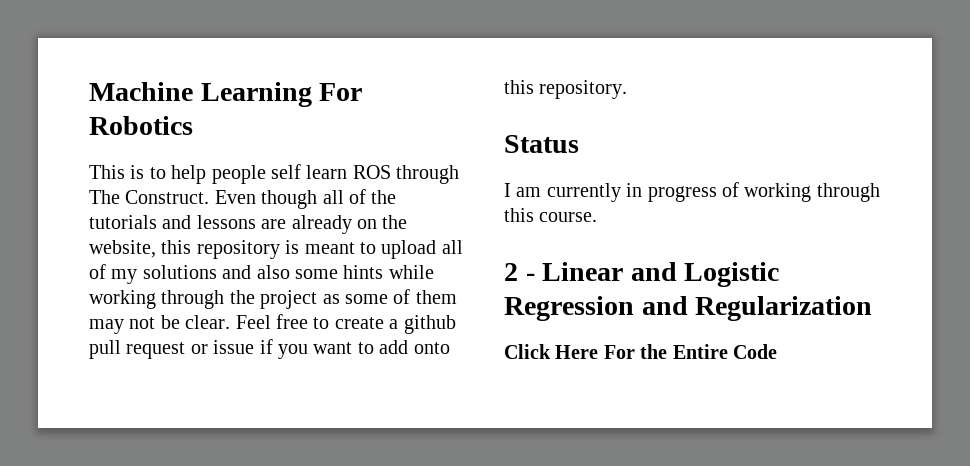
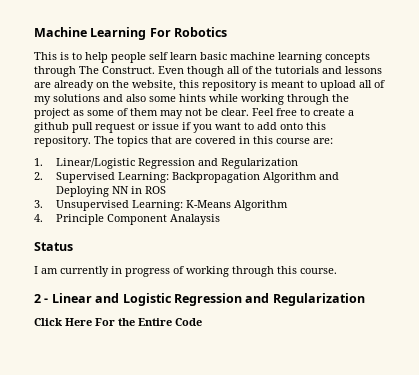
[352,165,391,179] ROS -> [200,52,370,63] basic machine learning concepts
(628, 89) none -> [94,136,333,147] [34,158,298,169] [34,172,339,183] [55,186,166,197] [34,200,288,211] [34,214,220,225] The topics that are covered in this course are: // 1. Linear/Logistic Regression and Regularization // 2. Supervised Learning: Backpropagation Algorithm and Deploying NN in ROS // 3. Unsupervised Learning: K-Means Algorithm // 4. Principle Component Analaysis

